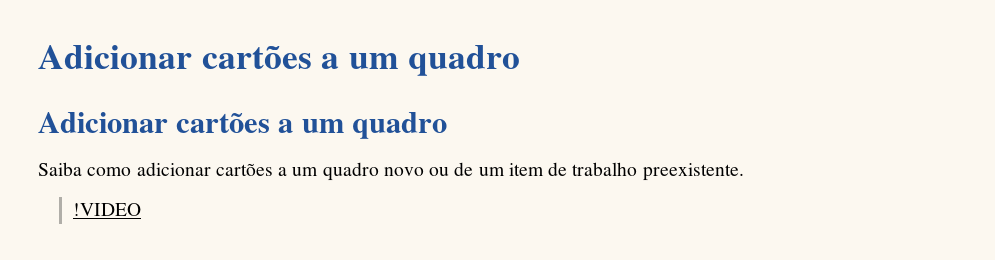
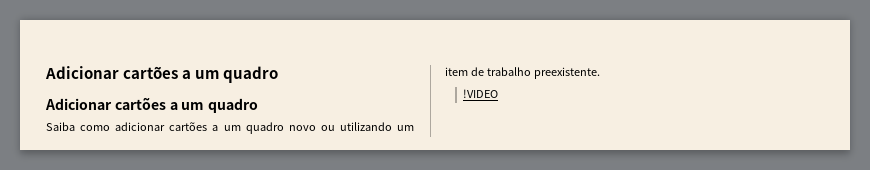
[454,162,474,176] de -> [339,122,392,131] utilizando

